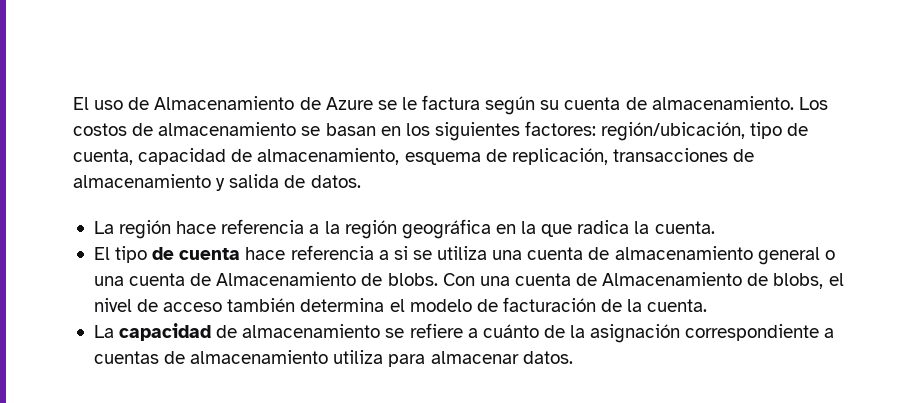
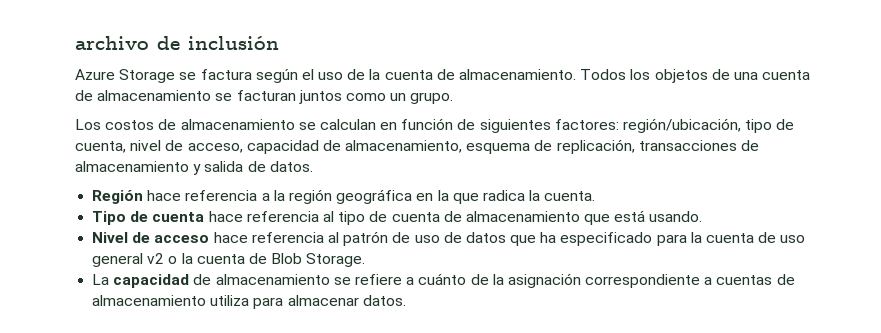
[73,95,794,115] El uso de Almacenamiento de Azure se le factura según su cuenta de almacenamiento. -> [75,36,279,50] [75,69,811,83] [75,90,454,104] archivo de inclusión // Azure Storage se factura según el uso de la cuenta de almacenamiento. Todos los objetos de una cuenta de almacenamiento se facturan juntos como un grupo. //
[325,123,430,136] basan en los -> [319,118,476,130] calculan en función de
(133, 157) none -> [130,140,243,153] nivel de acceso,
[93,220,172,239] La región -> [92,190,144,204] Región
[93,246,148,263] El tipo -> [92,211,127,225] Tipo
[378,246,835,265] [93,272,844,289] [93,297,708,312] a si se utiliza una cuenta de almacenamiento general o una cuenta de Almacenamiento de blobs. Con una cuenta de Almacenamiento de blobs, el nivel de acceso también determina el modelo de facturación de la cuenta. -> [322,210,703,225] [92,231,806,246] [92,253,366,267] al tipo de cuenta de almacenamiento que está usando. // Nivel de acceso hace referencia al patrón de uso de datos que ha especificado para la cuenta de uso general v2 o la cuenta de Blob Storage.

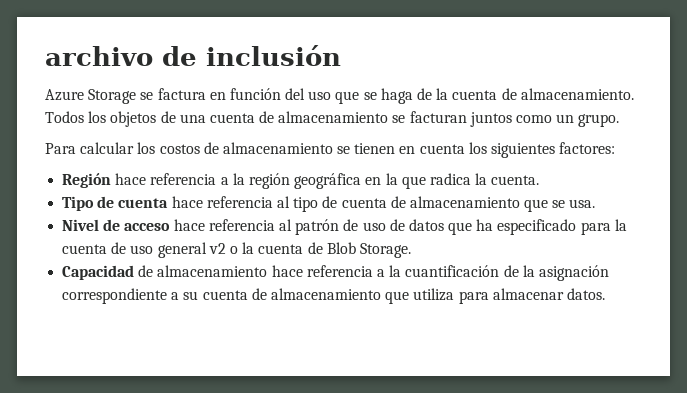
[255,69,344,83] según el uso -> [209,88,413,104] en función del uso que se haga
[75,119,101,130] Los -> [45,142,156,154] Para calcular los
[319,118,795,133] [75,139,760,154] [75,161,313,175] calculan en función de siguientes factores: región/ubicación, tipo de cuenta, nivel de acceso, capacidad de almacenamiento, esquema de replicación, transacciones de almacenamiento y salida de datos. -> [354,142,616,158] tienen en cuenta los siguientes factores:
[614,210,703,222] está usando. -> [552,199,596,208] se usa.
[92,273,467,288] La capacidad de almacenamiento se refiere a cuánto -> [62,265,500,280] Capacidad de almacenamiento hace referencia a la cuantificación
[716,274,795,285] [92,295,207,306] cuentas de almacenamiento -> [183,288,410,304] su cuenta de almacenamiento que

